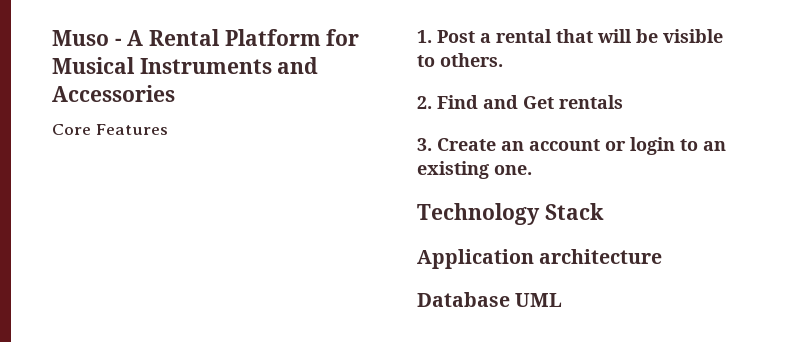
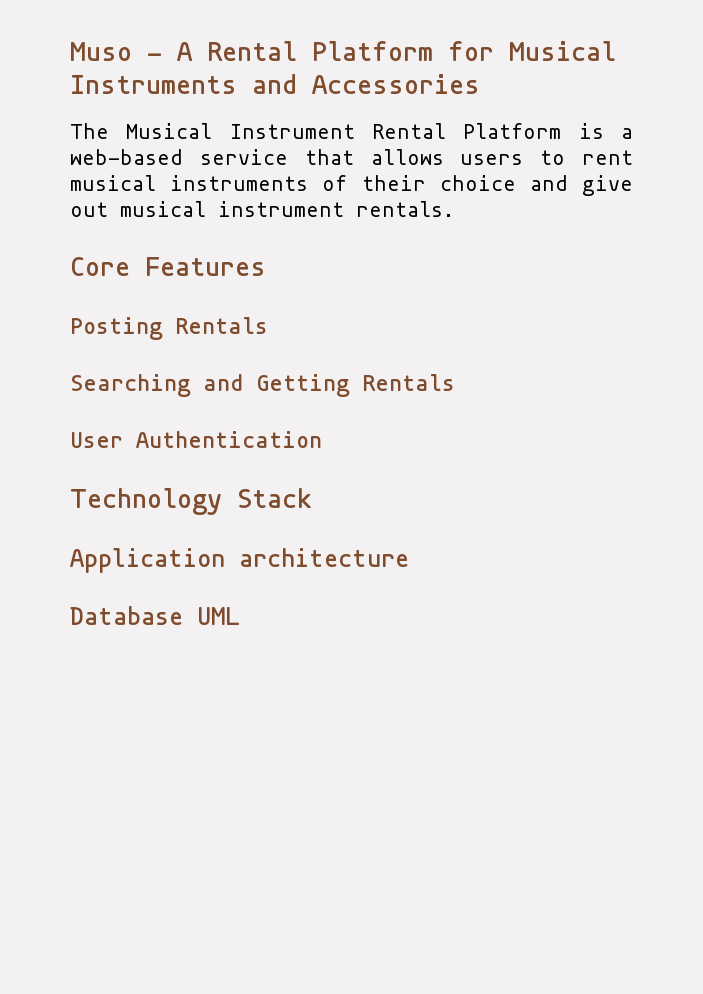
[52,124,168,135] [417,29,723,43] [417,53,503,67] [417,95,623,109] [417,137,726,155] [417,161,532,179] Core Features // 1. Post a rental that will be visible to others. // 2. Find and Get rentals // 3. Create an account or login to an existing one. -> [70,123,633,139] [70,149,633,165] [70,175,634,196] [70,201,454,217] [70,257,266,276] [70,317,268,340] [70,374,455,397] [70,431,322,448] The Musical Instrument Rental Platform is a web-based service that allows users to rent musical instruments of their choice and give out musical instrument rentals. // Core Features // Posting Rentals // Searching and Getting Rentals // User Authentication

